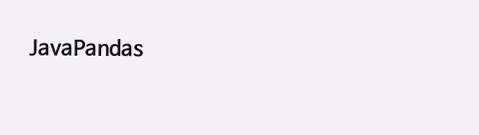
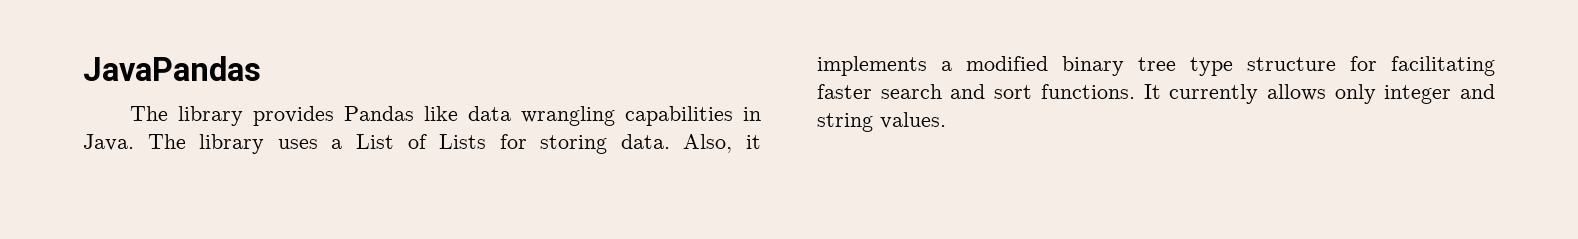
(144, 48) none -> [130,106,761,126] [83,134,762,154] [817,56,1495,76] [817,84,1495,104] [817,112,946,132] // The library provides Pandas like data wrangling capabilities in Java. The library uses a List of Lists for storing data. Also, it implements a modified binary tree type structure for facilitating faster search and sort functions. It currently allows only integer and string values.

